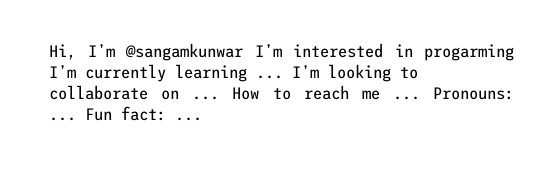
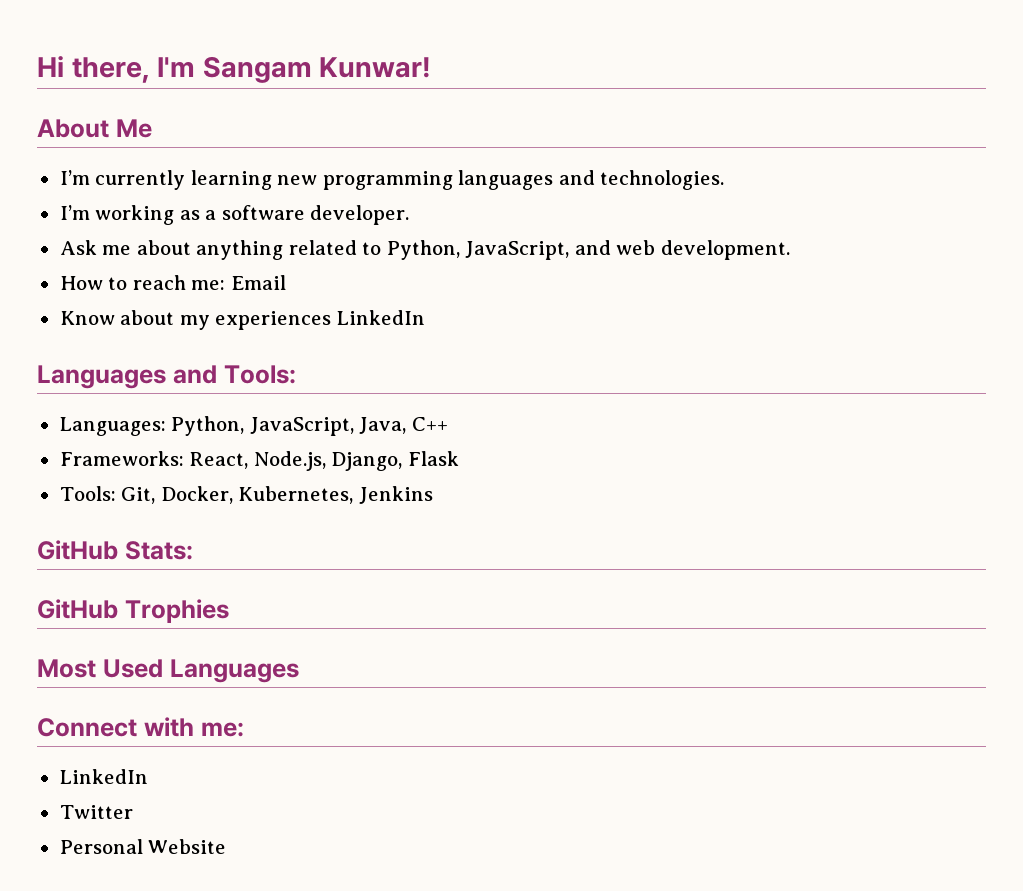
[49,43,514,61] [49,64,418,82] [49,85,514,100] [49,106,202,121] Hi, I’m @sangamkunwar I’m interested in progarming I’m currently learning ... I’m looking to collaborate on ... How to reach me ... Pronouns: ... Fun fact: ... -> [37,56,432,83] [37,119,152,138] [59,170,725,190] [59,205,410,225] [59,240,790,260] [59,275,286,290] [59,310,425,330] [37,365,296,389] [59,416,448,436] [59,451,459,471] [59,486,433,504] [37,540,193,560] [37,599,229,623] [37,659,299,683] [37,717,244,737] [59,769,148,784] [59,805,133,819] [59,839,227,854] Hi there, I'm Sangam Kunwar! // About Me // I’m currently learning new programming languages and technologies. // I’m working as a software developer. // Ask me about anything related to Python, JavaScript, and web development. // How to reach me: Email // Know about my experiences LinkedIn // Languages and Tools: // Languages: Python, JavaScript, Java, C++ // Frameworks: React, Node.js, Django, Flask // Tools: Git, Docker, Kubernetes, Jenkins // GitHub Stats: // GitHub Trophies // Most Used Languages // Connect with me: // LinkedIn // Twitter // Personal Website

